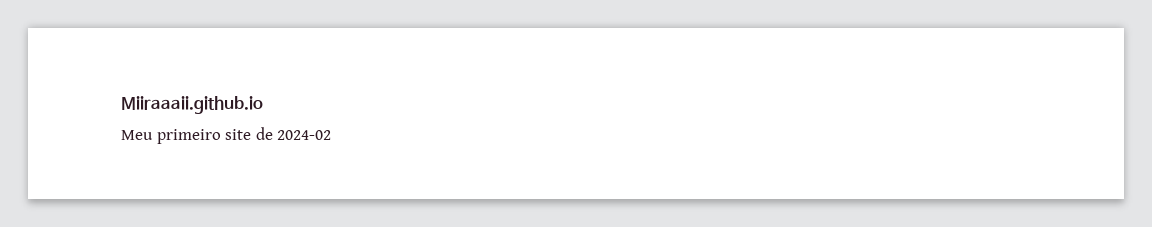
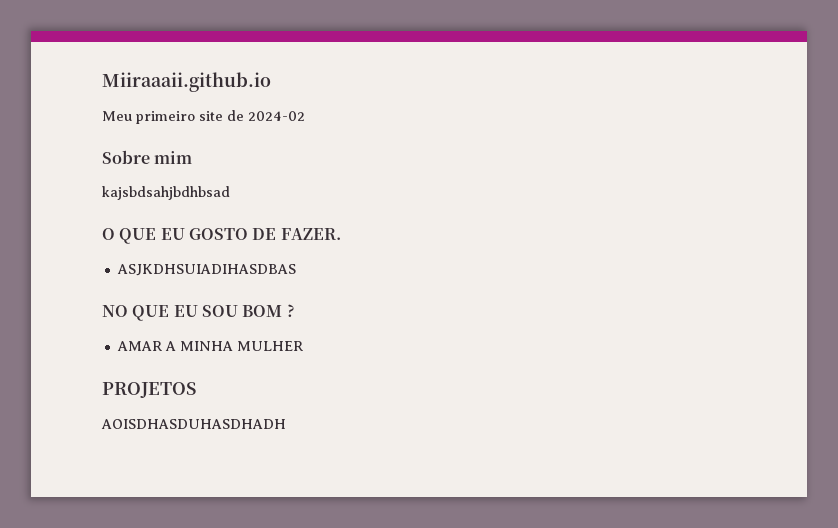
(332, 135) none -> [102,150,193,164] [102,186,230,200] [102,228,341,244] [116,264,296,276] [102,304,295,321] [116,341,303,351] [102,382,196,398] [101,419,286,429] // Sobre mim // kajsbdsahjbdhbsad // O QUE EU GOSTO DE FAZER. // ASJKDHSUIADIHASDBAS // NO QUE EU SOU BOM ? // AMAR A MINHA MULHER // PROJETOS // AOISDHASDUHASDHADH

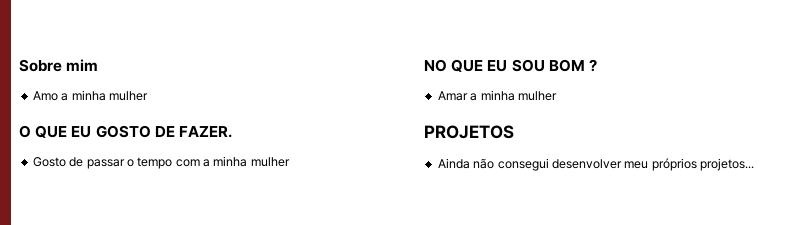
[102,72,271,92] [102,110,305,124] [102,150,193,164] [102,186,230,200] Miiraaaii.github.io // Meu primeiro site de 2024-02 // Sobre mim // kajsbdsahjbdhbsad -> [19,59,99,72] [32,90,148,101] Sobre mim // Amo a minha mulher
[116,264,296,276] ASJKDHSUIADIHASDBAS -> [32,156,290,169] Gosto de passar o tempo com a minha mulher
[116,341,303,351] [102,382,196,398] [101,419,286,429] AMAR A MINHA MULHER // PROJETOS // AOISDHASDUHASDHADH -> [437,90,557,101] [424,125,514,139] [437,158,754,171] Amar a minha mulher // PROJETOS // Ainda não consegui desenvolver meu próprios projetos...

